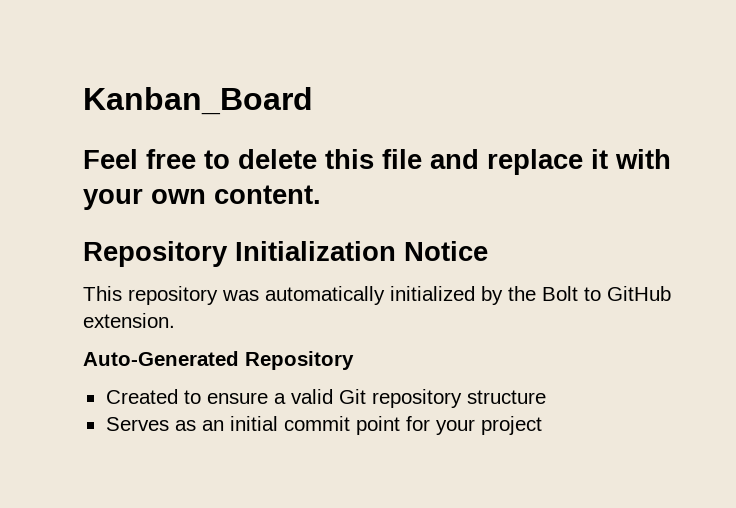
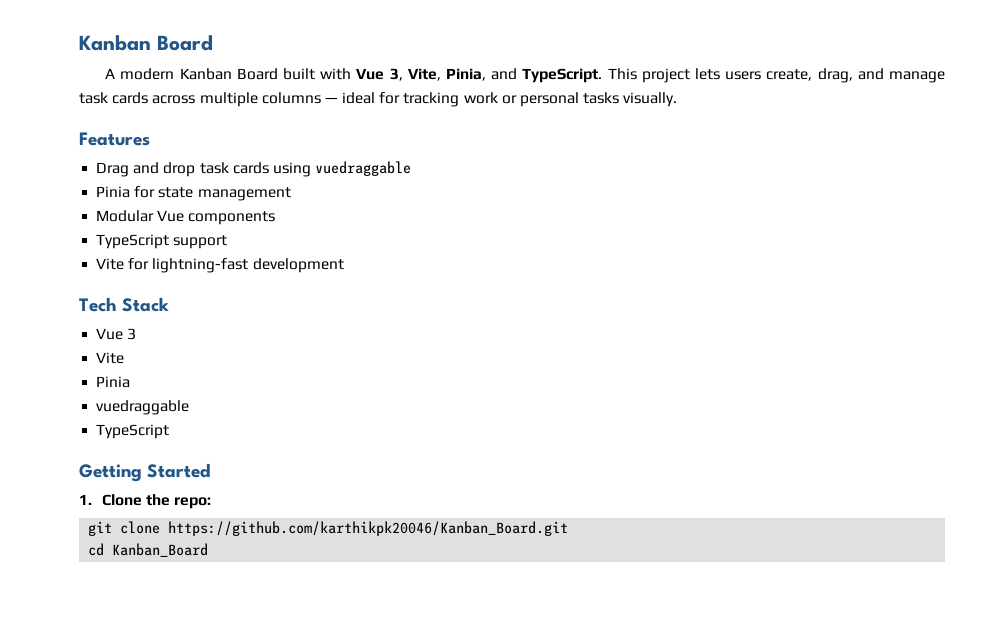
[83,87,313,115] [83,149,671,175] [83,185,321,210] [83,241,488,267] [83,286,671,305] [83,313,175,328] [83,351,354,370] [105,389,546,408] [105,416,542,435] Kanban_Board // Feel free to delete this file and replace it with your own content. // Repository Initialization Notice // This repository was automatically initialized by the Bolt to GitHub extension. // Auto-Generated Repository // Created to ensure a valid Git repository structure // Serves as an initial commit point for your project -> [79,35,213,51] [105,68,945,83] [79,92,678,107] [79,132,150,146] [96,161,412,177] [96,186,291,201] [96,210,276,225] [96,234,228,249] [96,258,344,273] [79,297,170,312] [96,328,137,340] [96,352,125,364] [96,376,131,388] [96,400,190,415] [96,424,170,439] [79,463,212,482] [79,494,212,509] [88,521,569,536] [88,543,209,557] Kanban Board // A modern Kanban Board built with Vue 3, Vite, Pinia, and TypeScript. This project lets users create, drag, and manage task cards across multiple columns — ideal for tracking work or personal tasks visually. // Features // Drag and drop task cards using vuedraggable // Pinia for state management // Modular Vue components // TypeScript support // Vite for lightning-fast development // Tech Stack // Vue 3 // Vite // Pinia // vuedraggable // TypeScript // Getting Started // 1. Clone the repo: // git clone https://github.com/karthikpk20046/Kanban_Board.git // cd Kanban_Board

